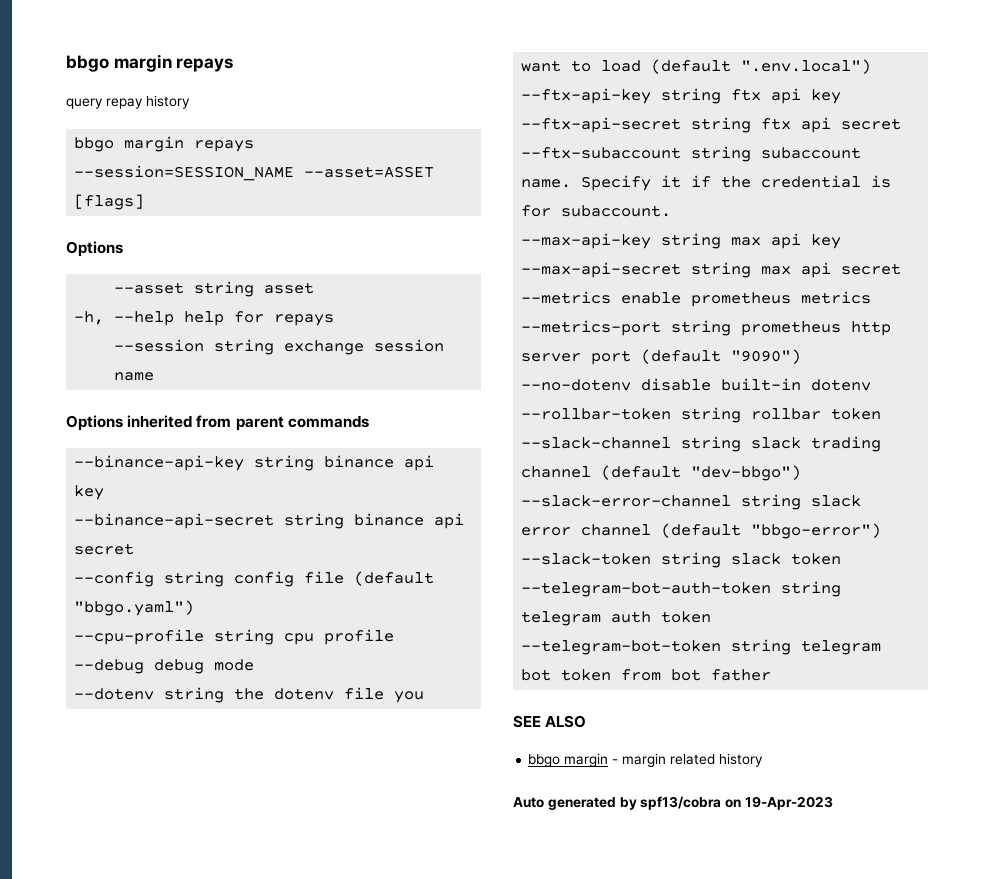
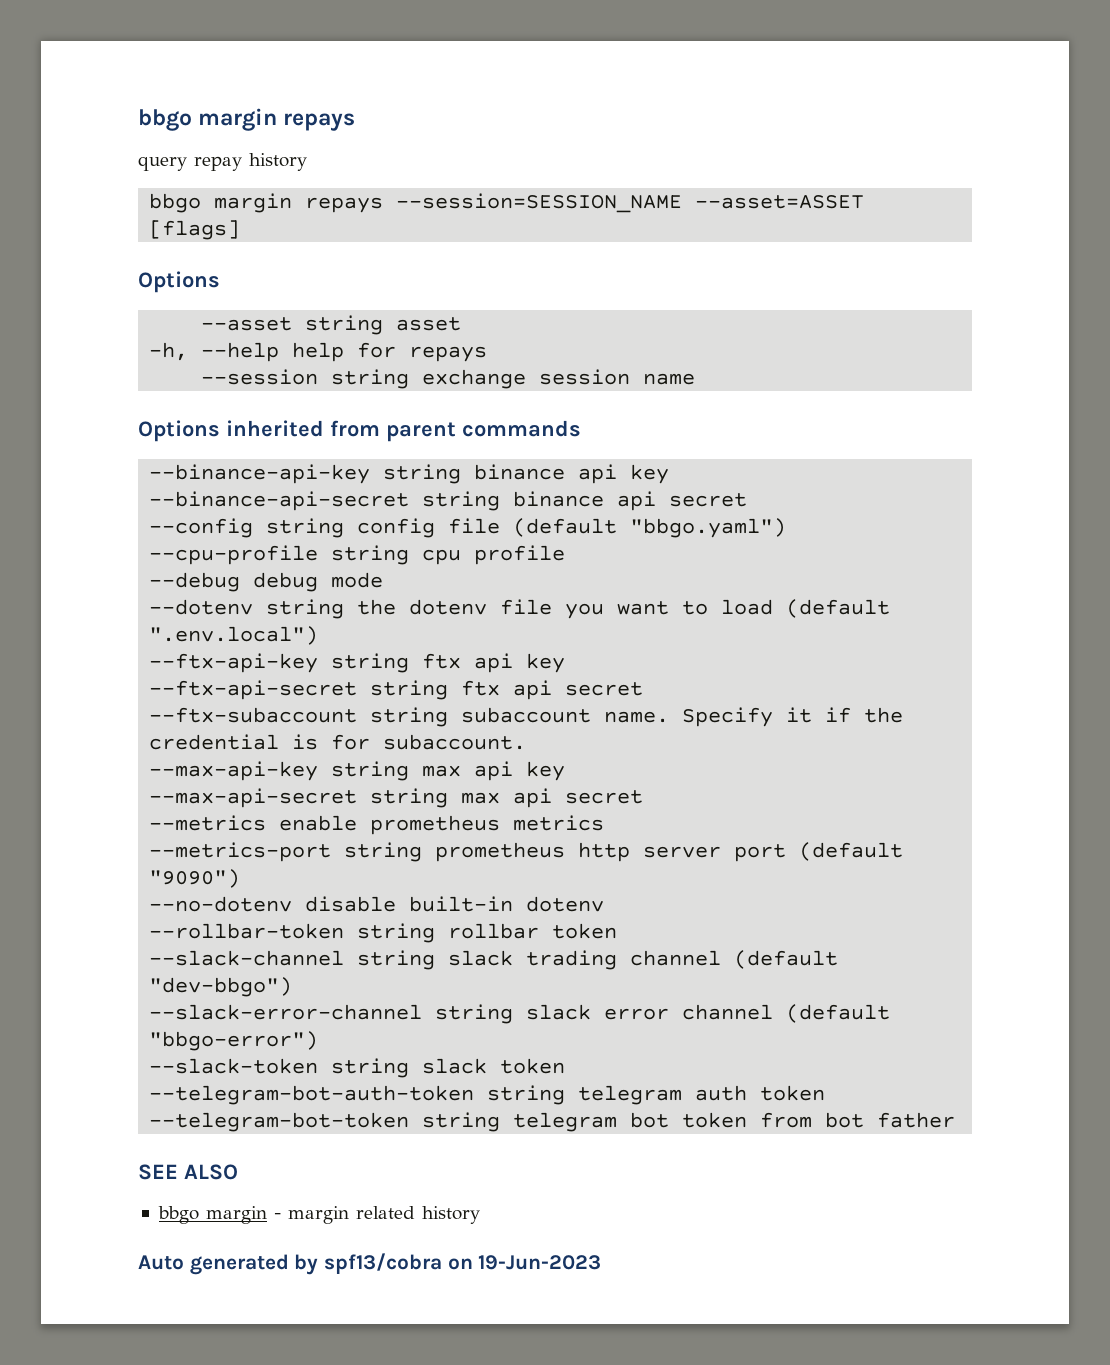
[744,796,833,810] 19-Apr-2023 -> [478,1255,602,1270] 19-Jun-2023

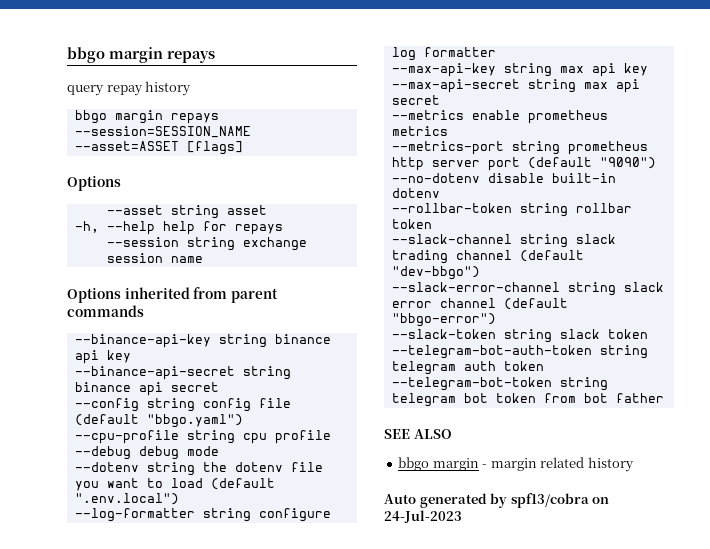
[149,653,566,673] [149,680,644,700] [149,707,904,727] [149,734,527,750] --ftx-api-key string ftx api key // --ftx-api-secret string ftx api secret // --ftx-subaccount string subaccount name. Specify it if the credential is for subaccount. -> [74,508,331,522] [391,47,496,61] --log-formatter string configure log formatter
[478,1255,602,1270] 19-Jun-2023 -> [384,510,462,523] 24-Jul-2023

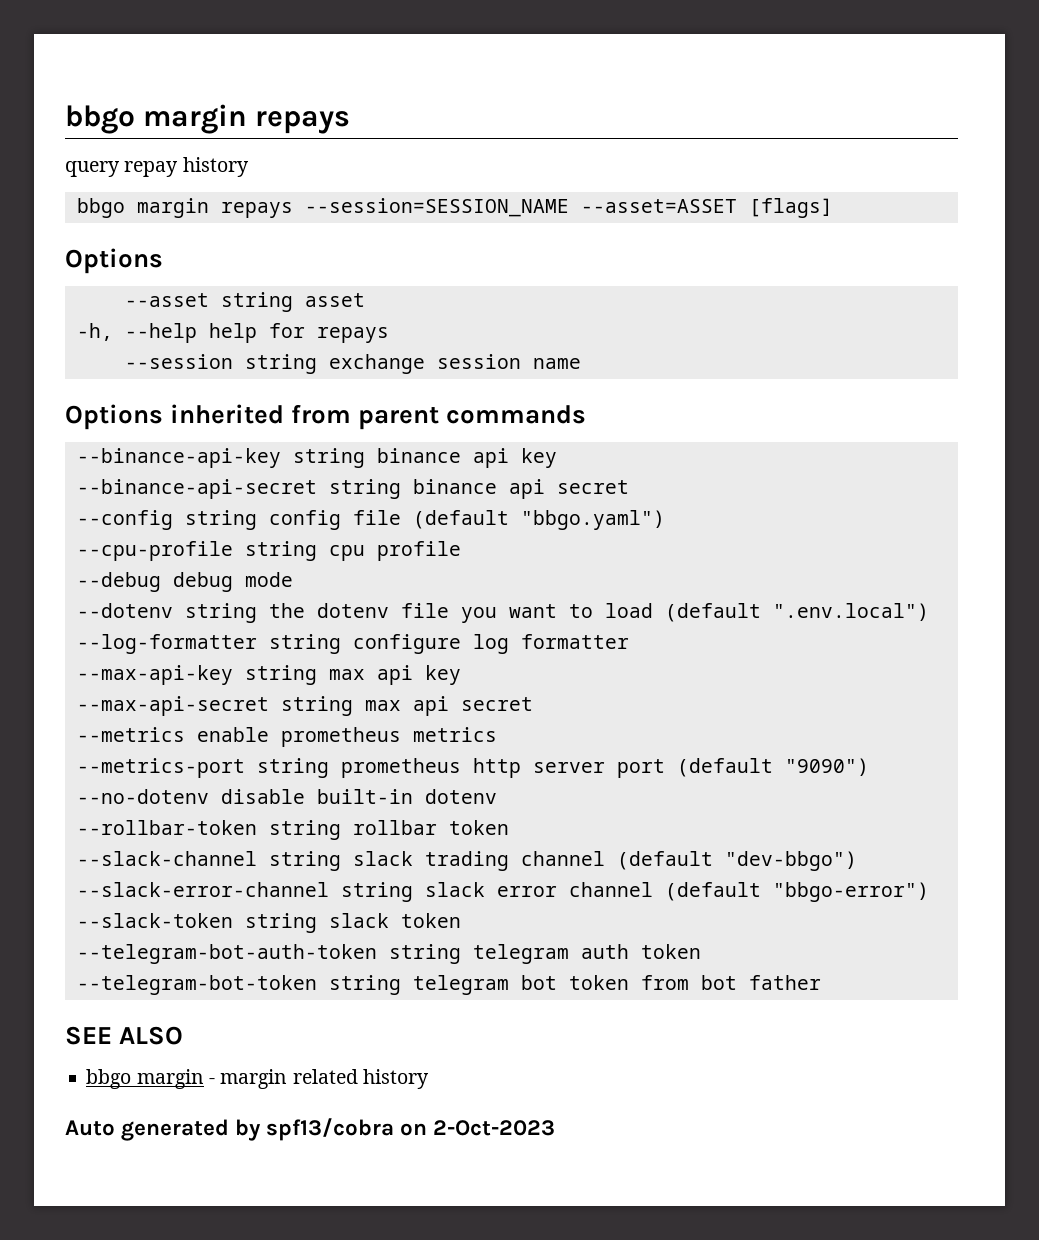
[384,510,462,523] 24-Jul-2023 -> [433,1120,556,1136] 2-Oct-2023

